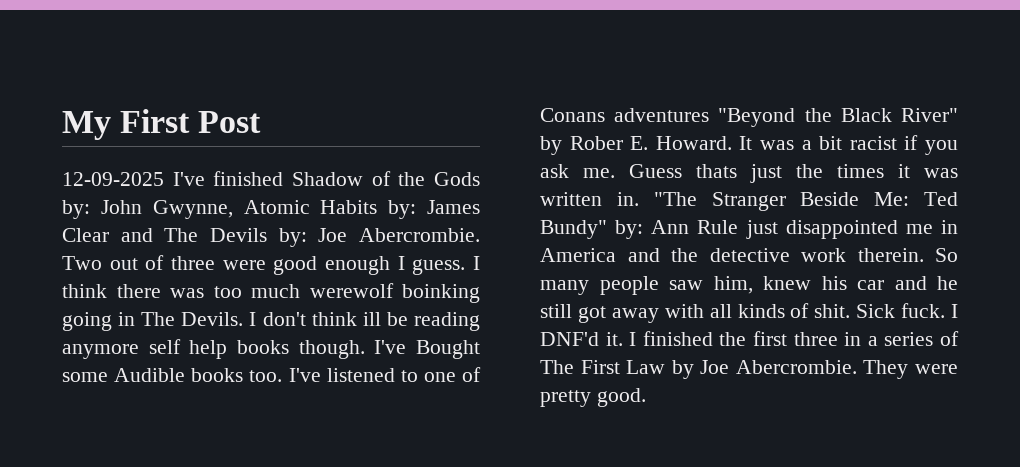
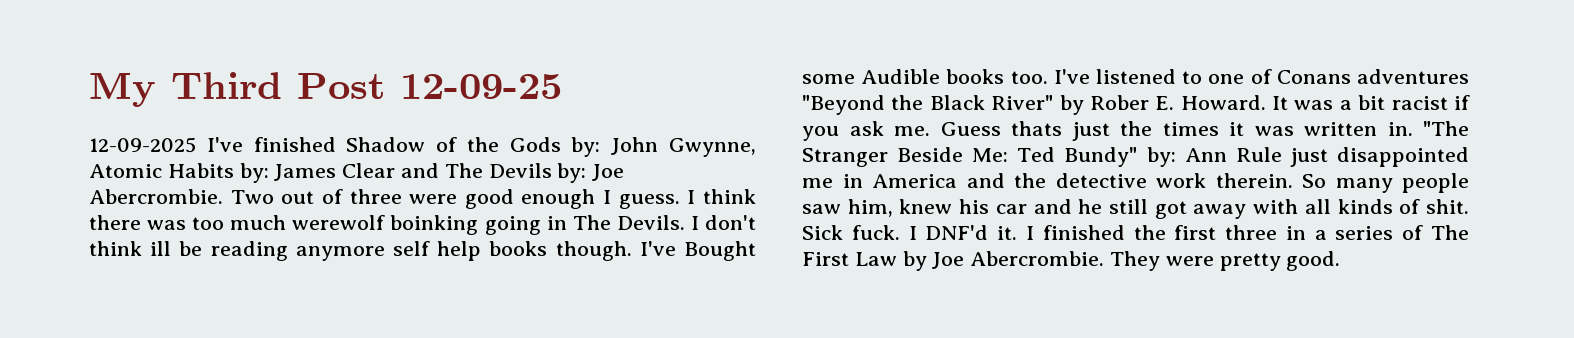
[120,109,191,133] First -> [171,72,282,99] Third
(262, 122) none -> [400,74,562,99] 12-09-25

